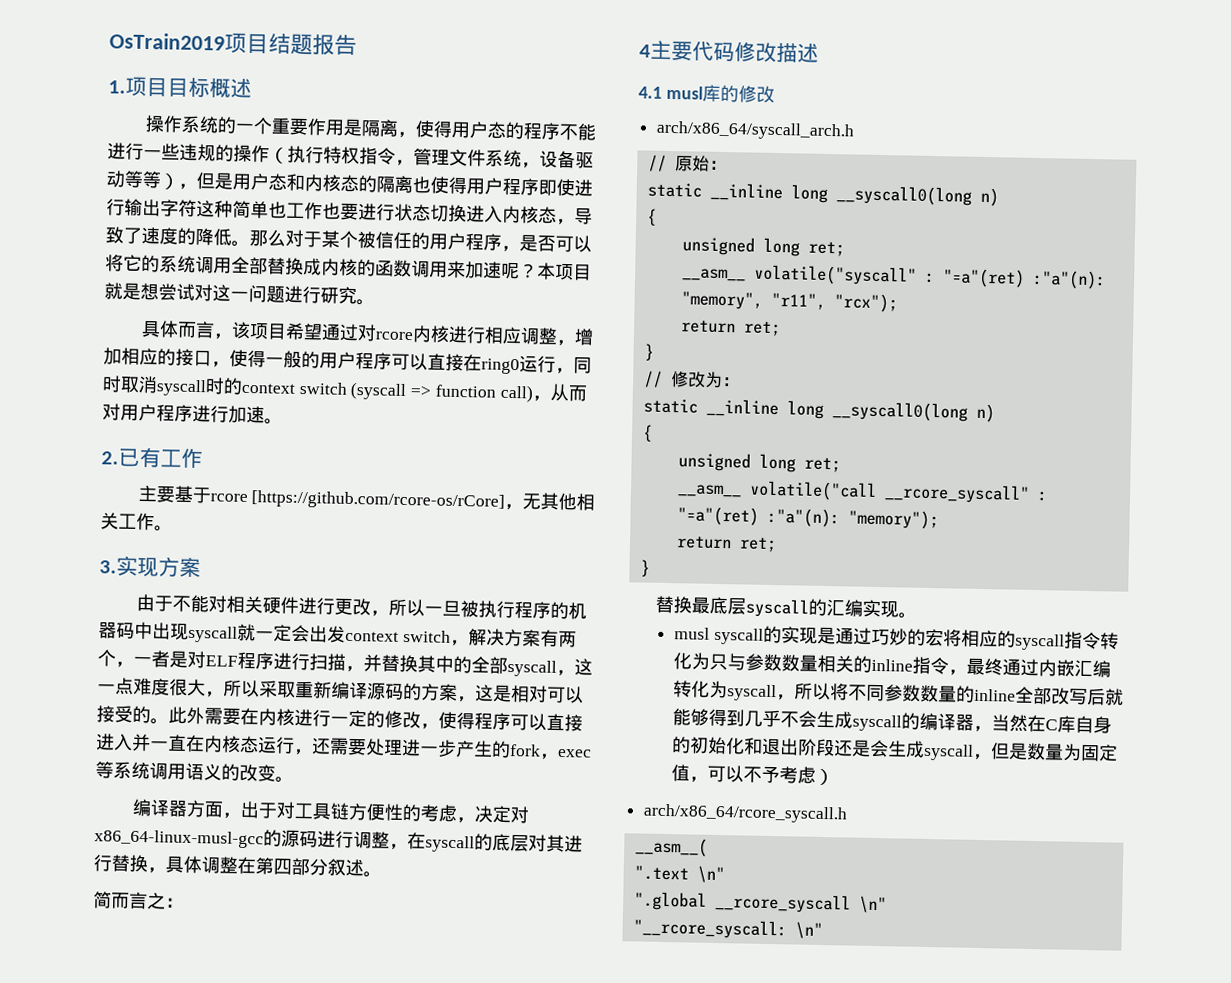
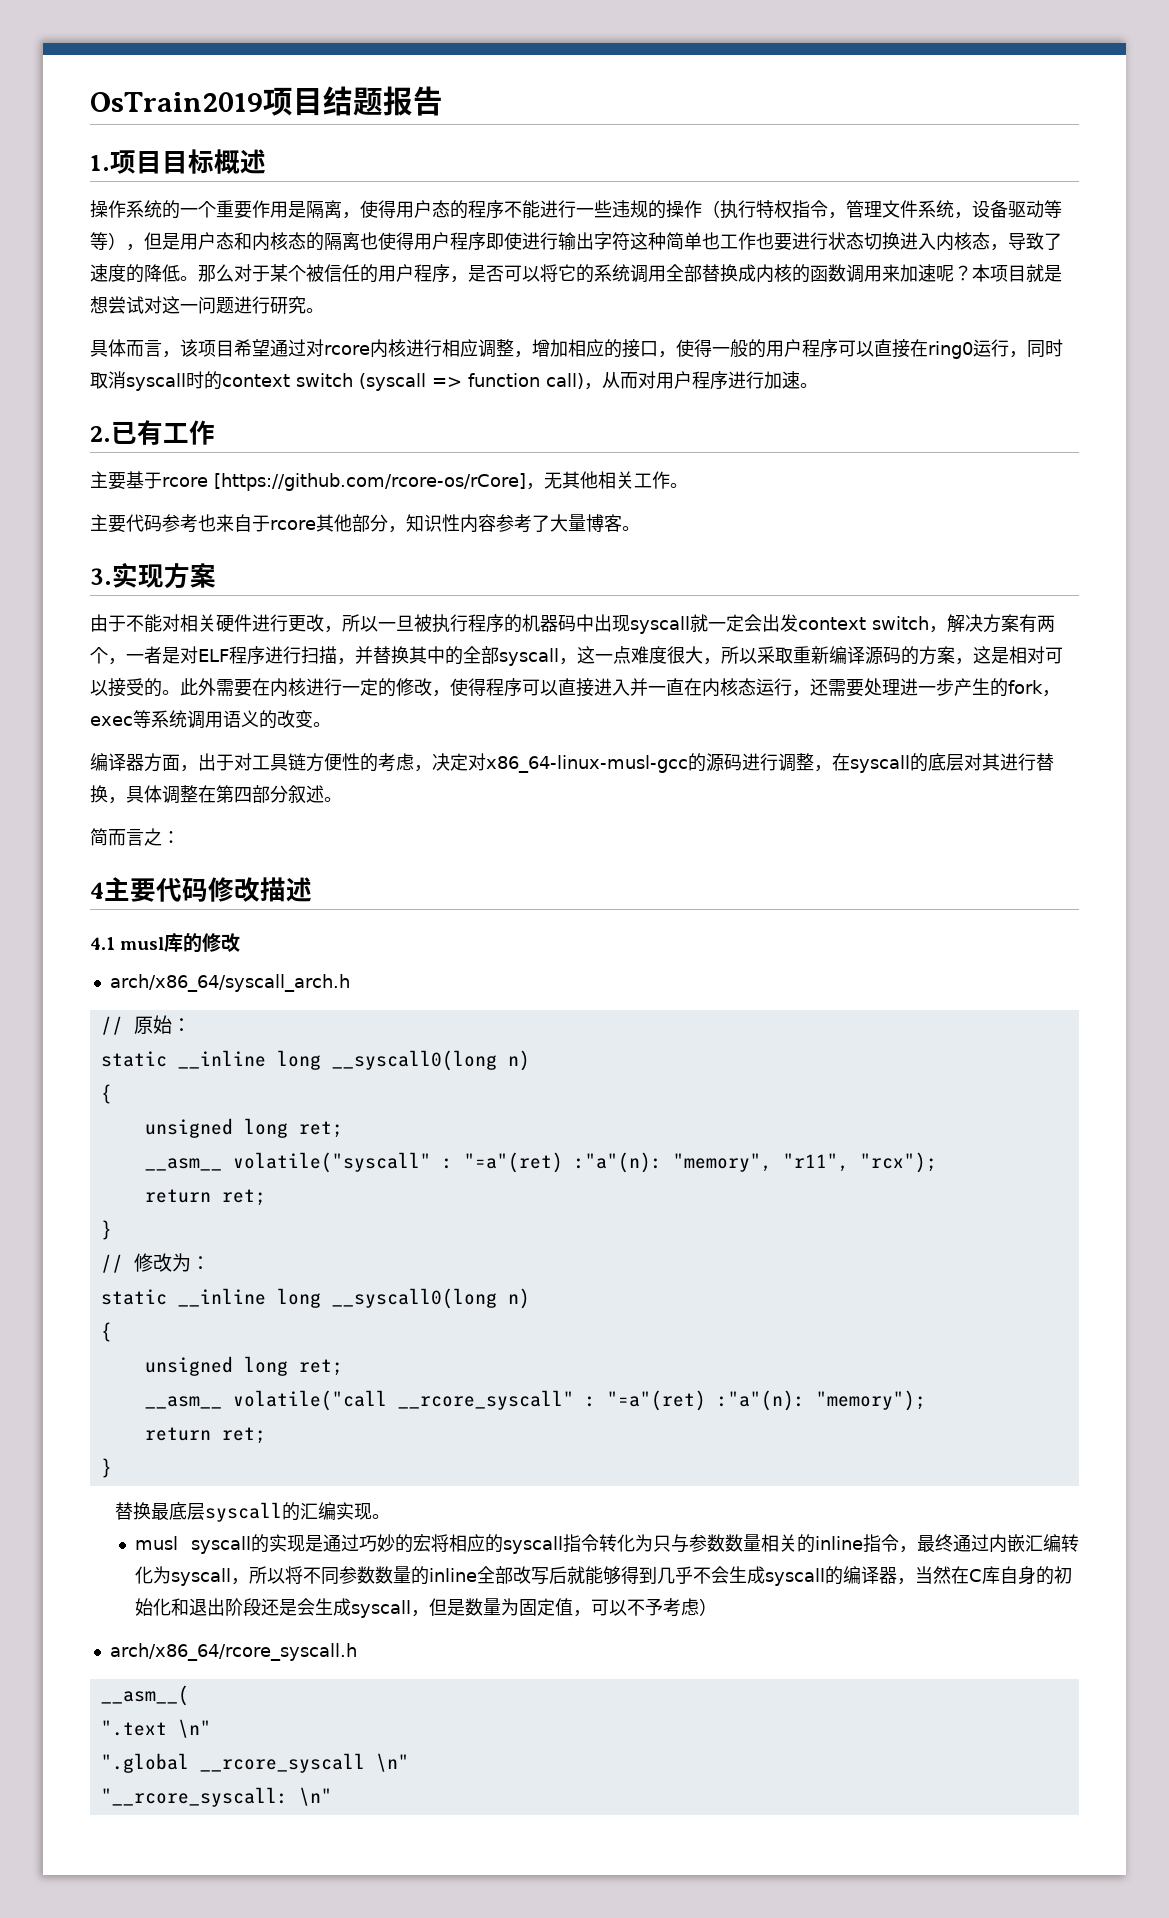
(173, 528) none -> [90,514,640,533] // 主要代码参考也来自于rcore其他部分，知识性内容参考了大量博客。

